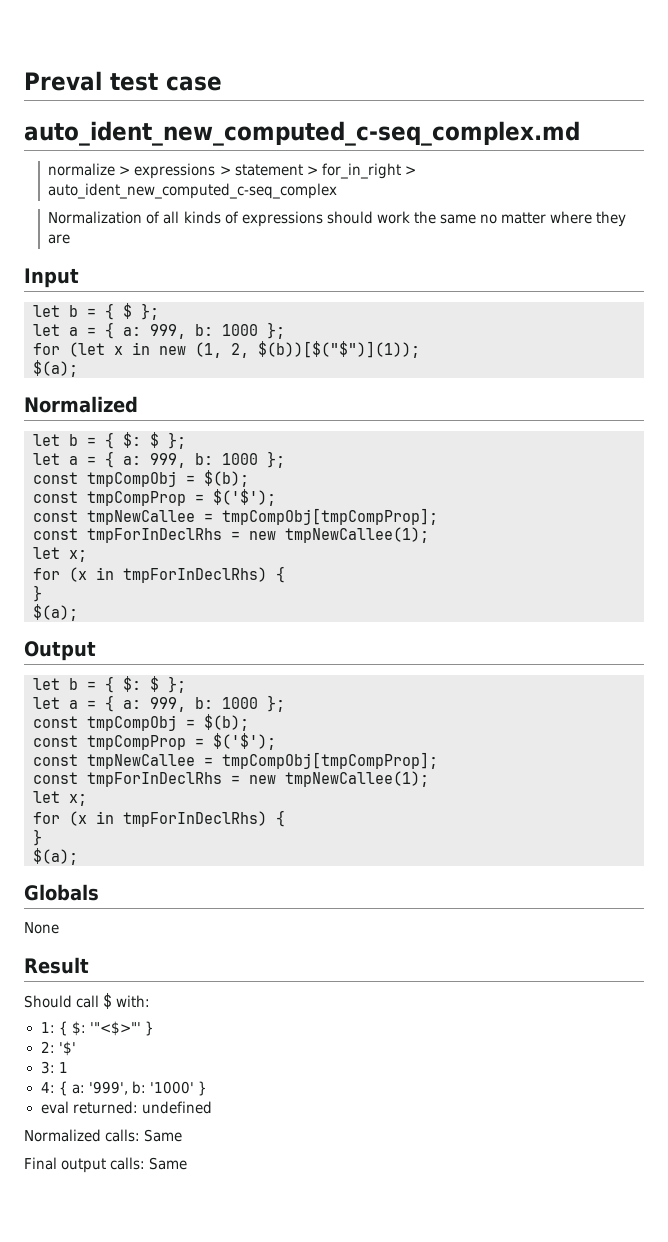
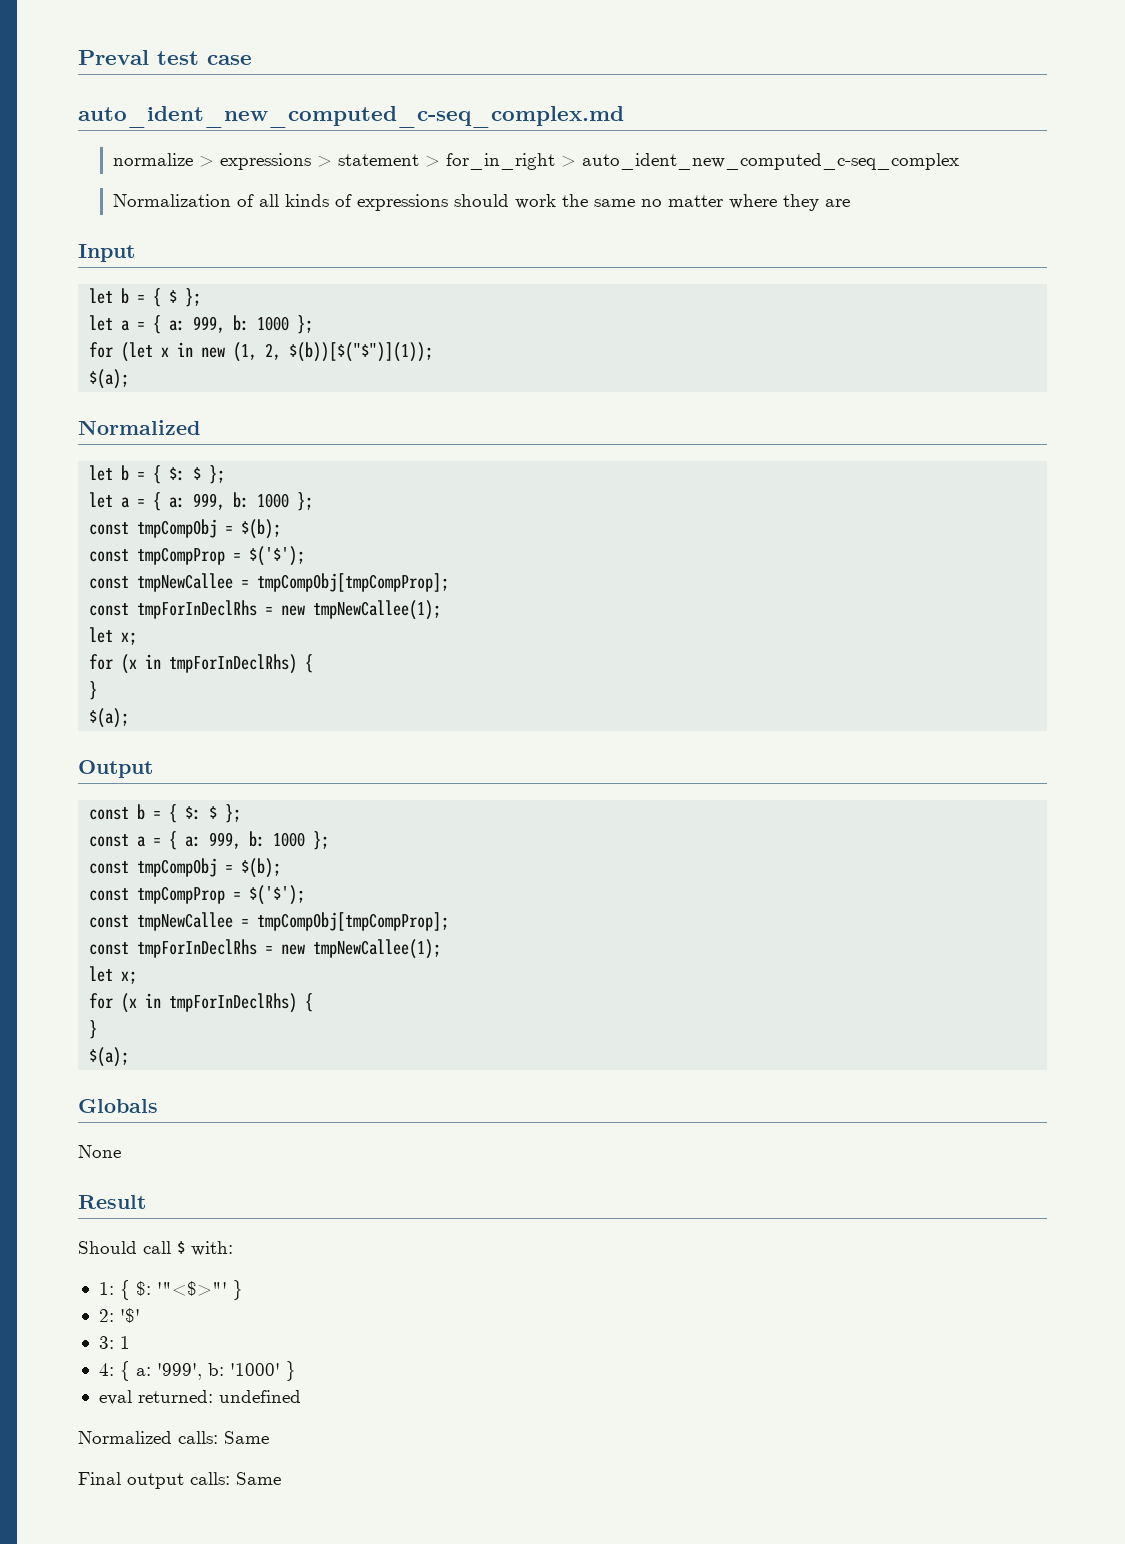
[33,676,186,693] [33,697,60,709] let b = { $: $ }; // let -> [89,804,242,823] [89,834,130,847] const b = { $: $ }; // const

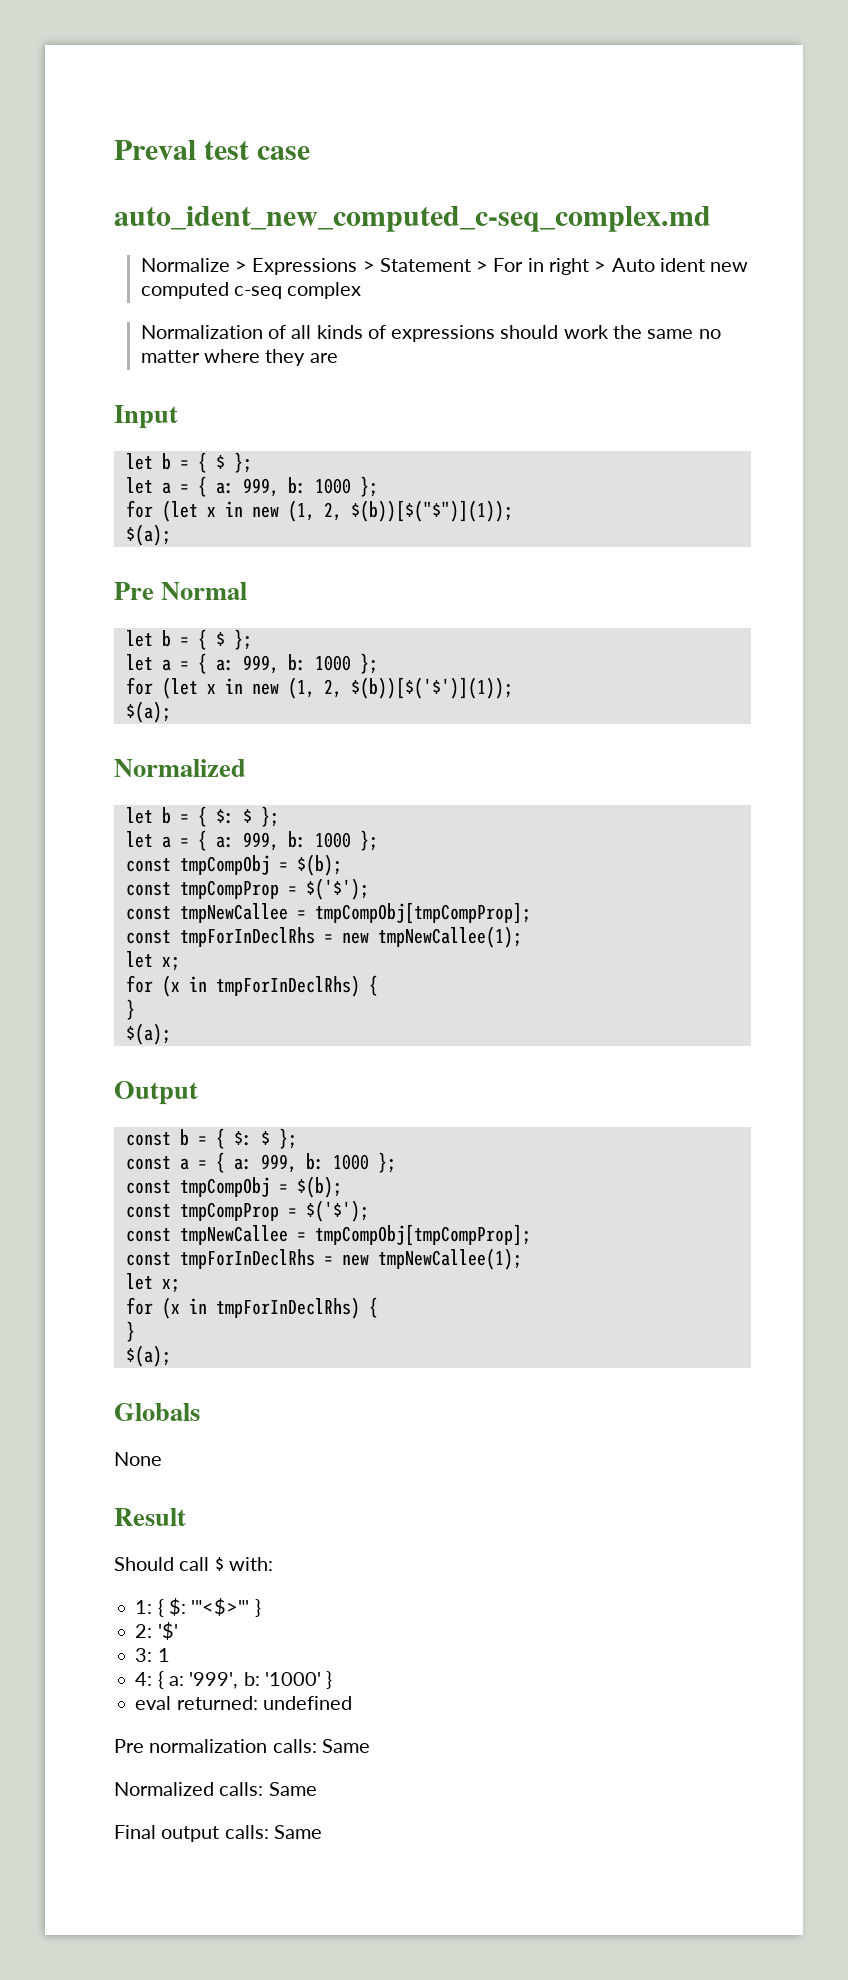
[113,153,960,170] normalize > expressions > statement > for_in_right > auto_ident_new_computed_c-seq_complex -> [140,258,749,275] [140,282,362,299] Normalize > Expressions > Statement > For in right > Auto ident new computed c-seq complex
(130, 379) none -> [114,582,248,600] [125,629,252,650] [125,653,378,674] [125,677,513,699] [125,701,171,723] // Pre Normal // let b = { $ }; // let a = { a: 999, b: 1000 }; // for (let x in new (1, 2, $(b))[$('$')](1)); // $(a);
(301, 1396) none -> [114,1739,370,1753] // Pre normalization calls: Same

